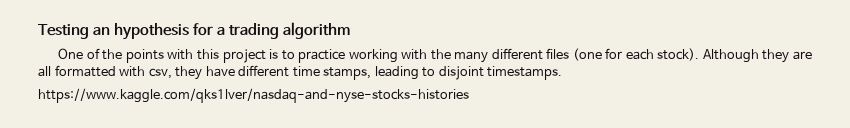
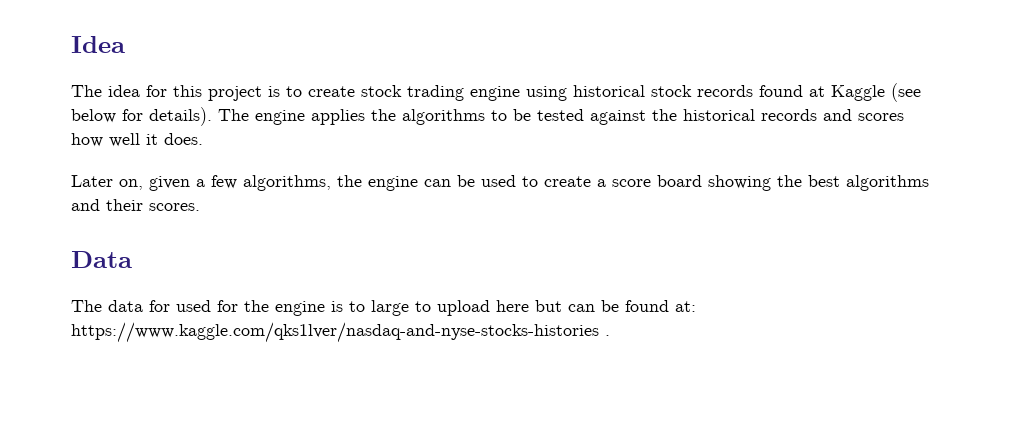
[38,22,351,40] [58,48,812,63] [38,65,563,80] [38,88,469,103] Testing an hypothesis for a trading algorithm // One of the points with this project is to practice working with the many different files (one for each stock). Although they are all formatted with csv, they have different time stamps, leading to disjoint timestamps. // https://www.kaggle.com/qks1lver/nasdaq-and-nyse-stocks-histories -> [71,36,125,53] [71,83,921,102] [71,107,904,126] [71,133,203,147] [71,175,929,191] [71,199,200,211] [71,251,132,268] [71,300,696,316] [71,322,610,343] Idea // The idea for this project is to create stock trading engine using historical stock records found at Kaggle (see below for details). The engine applies the algorithms to be tested against the historical records and scores how well it does. // Later on, given a few algorithms, the engine can be used to create a score board showing the best algorithms and their scores. // Data // The data for used for the engine is to large to upload here but can be found at: https://www.kaggle.com/qks1lver/nasdaq-and-nyse-stocks-histories .

